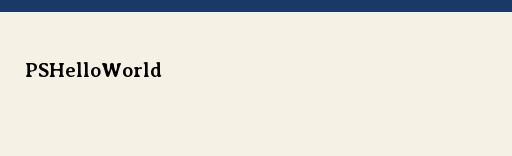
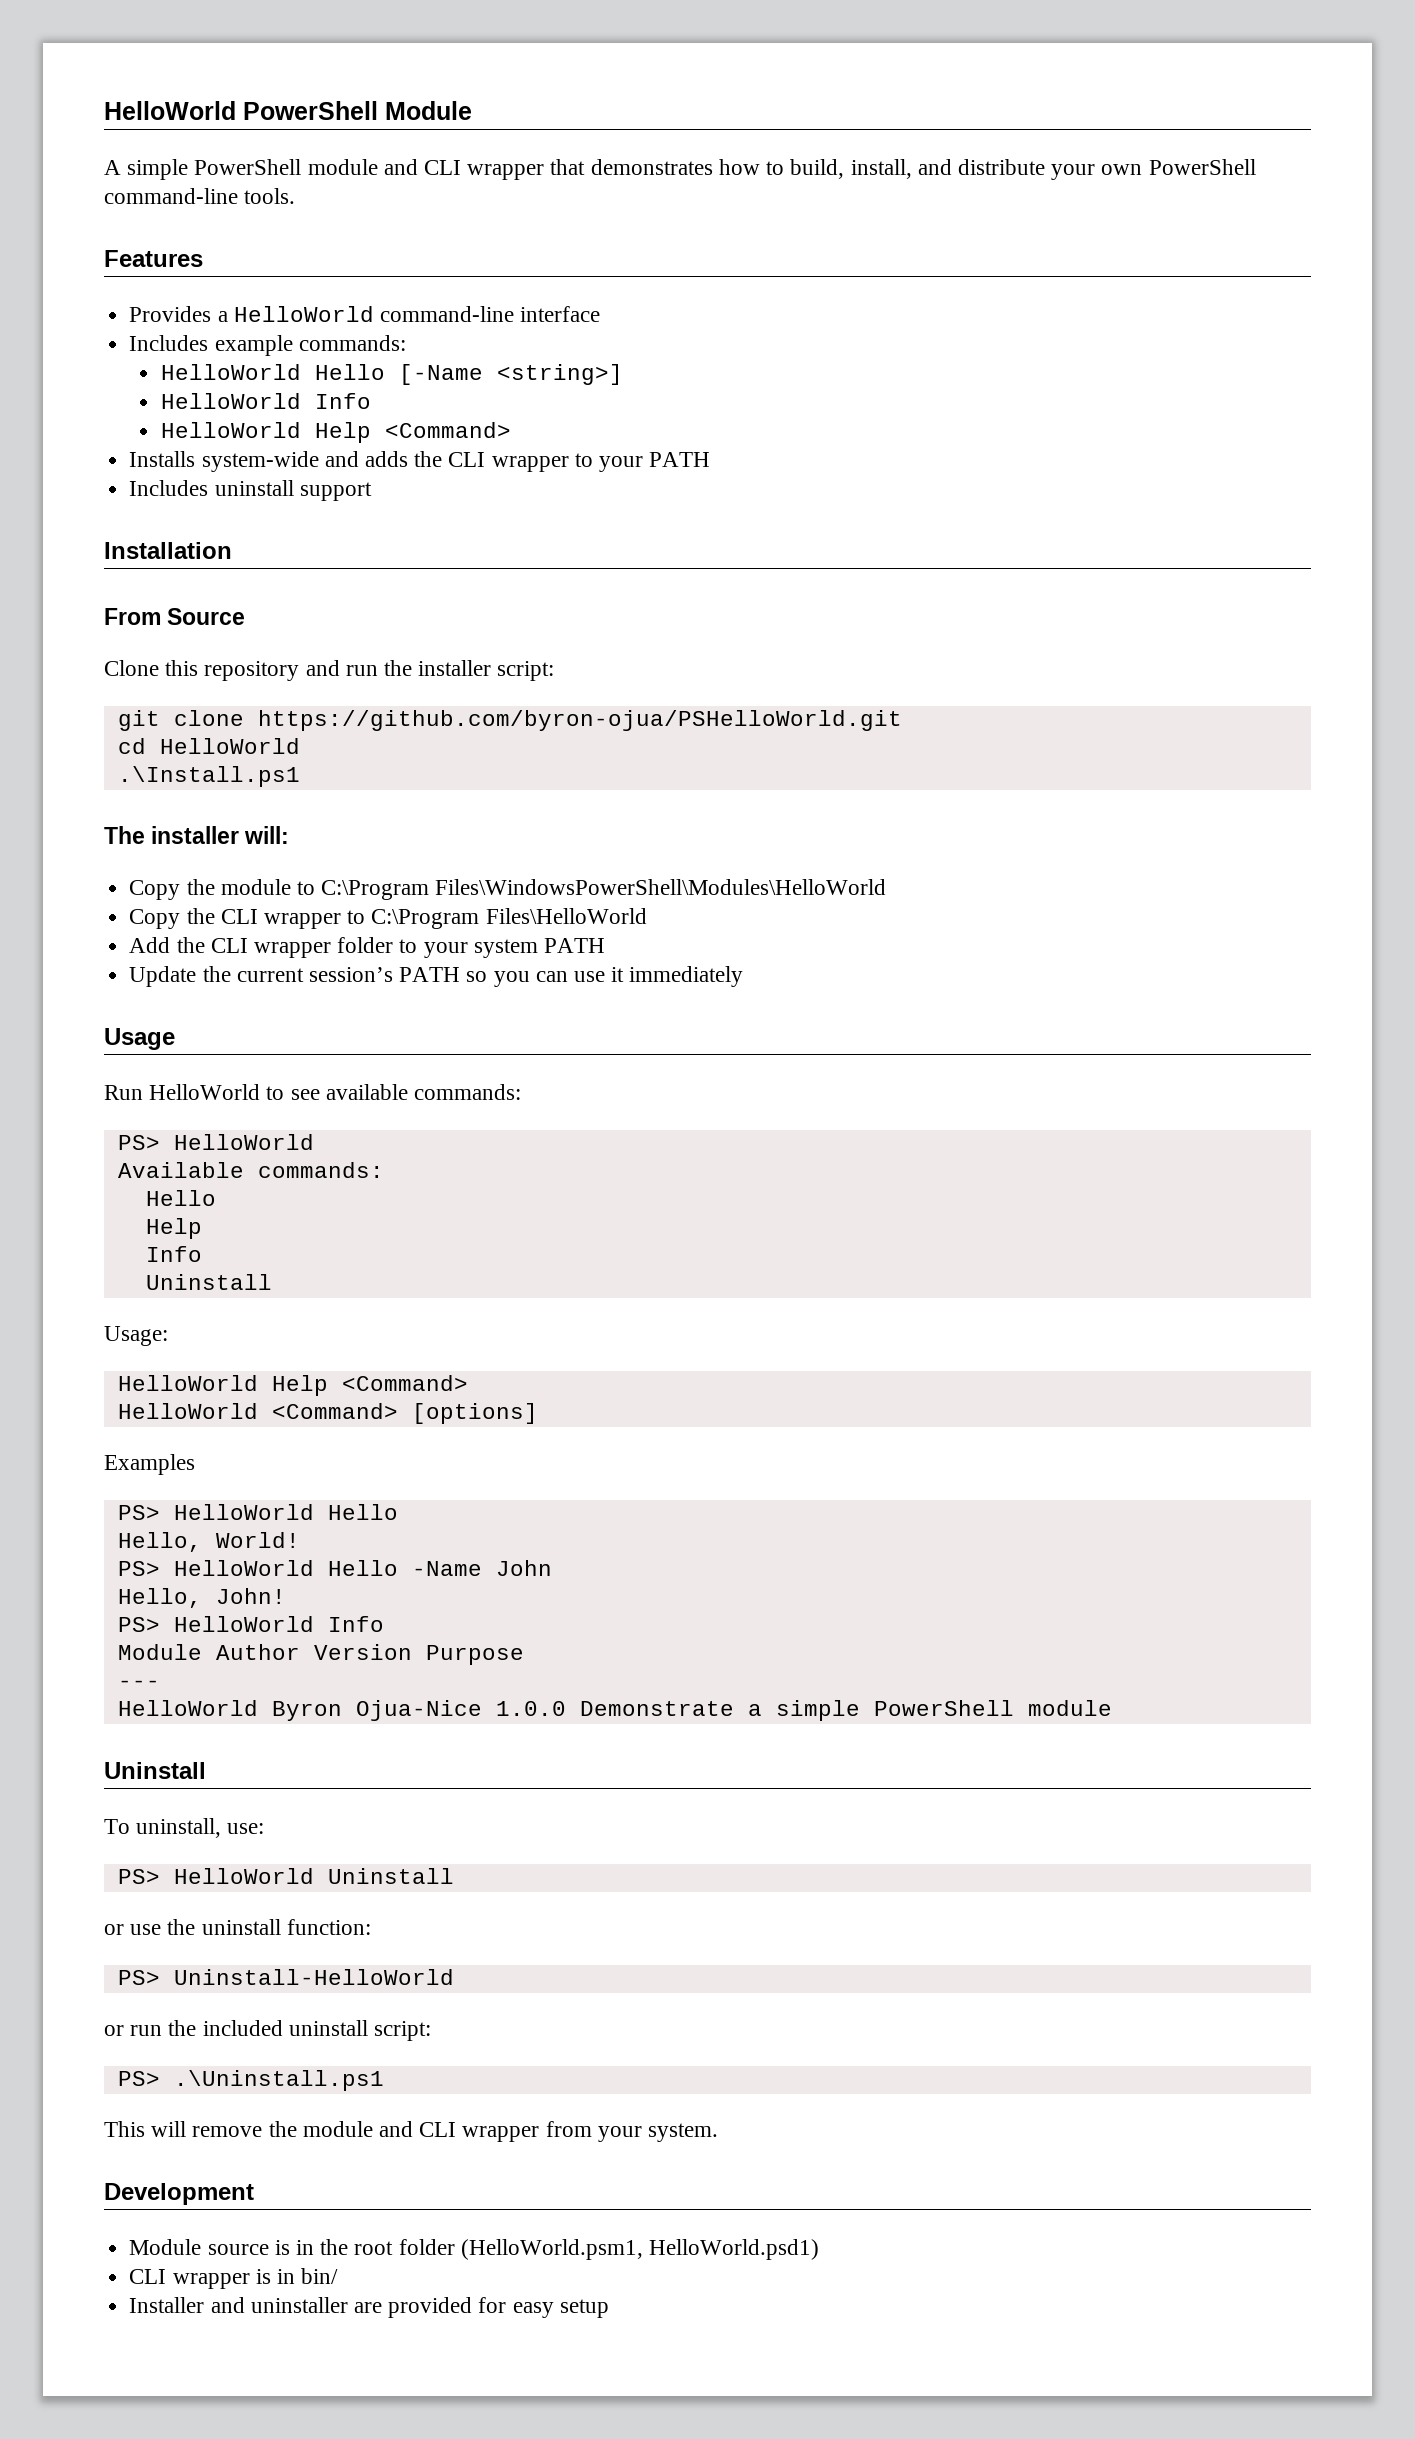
[25,62,162,77] PSHelloWorld -> [104,101,472,120] [104,159,1256,180] [104,188,296,204] [104,250,203,267] [129,306,601,322] [129,335,406,356] [160,364,623,385] [160,393,371,409] [160,422,511,443] [129,451,711,472] [129,480,372,501] [104,542,232,559] [104,608,246,625] [104,660,555,681] [117,710,902,731] [117,738,300,754] [117,766,300,787] [104,826,290,844] [129,879,887,900] [129,908,647,929] [129,937,605,958] [129,966,744,987] [104,1028,175,1050] [104,1084,522,1100] [117,1134,314,1150] [117,1162,384,1178] [145,1190,216,1206] [145,1218,202,1239] [145,1246,202,1262] [145,1274,272,1290] [104,1326,168,1346] [117,1375,468,1396] [117,1403,538,1424] [104,1454,195,1475] [117,1504,398,1520] [117,1532,300,1552] [117,1560,552,1576] [117,1588,286,1608] [117,1616,384,1632] [117,1644,524,1665] [117,1680,160,1688] [117,1700,1112,1721] [104,1762,206,1779] [104,1818,265,1838] [117,1868,454,1884] [104,1919,371,1935] [117,1969,454,1985] [104,2020,432,2041] [117,2070,384,2091] [104,2121,719,2142] [104,2183,254,2205] [129,2239,819,2260] [129,2268,339,2289] [129,2297,609,2318] HelloWorld PowerShell Module // A simple PowerShell module and CLI wrapper that demonstrates how to build, install, and distribute your own PowerShell command-line tools. // Features // Provides a HelloWorld command-line interface // Includes example commands: // HelloWorld Hello [-Name <string>] // HelloWorld Info // HelloWorld Help <Command> // Installs system-wide and adds the CLI wrapper to your PATH // Includes uninstall support // Installation // From Source // Clone this repository and run the installer script: // git clone https://github.com/byron-ojua/PSHelloWorld.git // cd HelloWorld // .\Install.ps1 // The installer will: // Copy the module to C:\Program Files\WindowsPowerShell\Modules\HelloWorld // Copy the CLI wrapper to C:\Program Files\HelloWorld // Add the CLI wrapper folder to your system PATH // Update the current session’s PATH so you can use it immediately // Usage // Run HelloWorld to see available commands: // PS> HelloWorld // Available commands: // Hello // Help // Info // Uninstall // Usage: // HelloWorld Help <Command> // HelloWorld <Command> [options] // Examples // PS> HelloWorld Hello // Hello, World! // PS> HelloWorld Hello -Name John // Hello, John! // PS> HelloWorld Info // Module Author Version Purpose // --- // HelloWorld Byron Ojua-Nice 1.0.0 Demonstrate a simple PowerShell module // Uninstall // To uninstall, use: // PS> HelloWorld Uninstall // or use the uninstall function: // PS> Uninstall-HelloWorld // or run the included uninstall script: // PS> .\Uninstall.ps1 // This will remove the module and CLI wrapper from your system. // Development // Module source is in the root folder (HelloWorld.psm1, HelloWorld.psd1) // CLI wrapper is in bin/ // Installer and uninstaller are provided for easy setup

